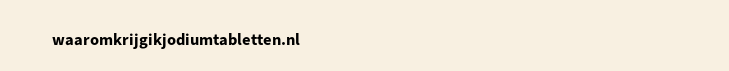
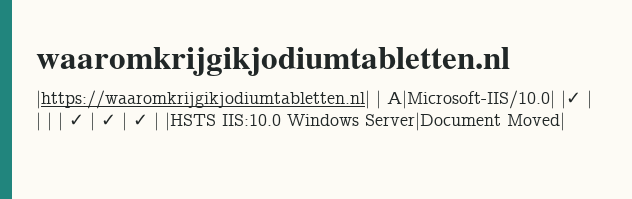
(300, 41) none -> [36,90,592,109] [36,112,565,131] // |https://waaromkrijgikjodiumtabletten.nl| | A|Microsoft-IIS/10.0| |✓ | | | | ✓ | ✓ | ✓ | |HSTS IIS:10.0 Windows Server|Document Moved|

